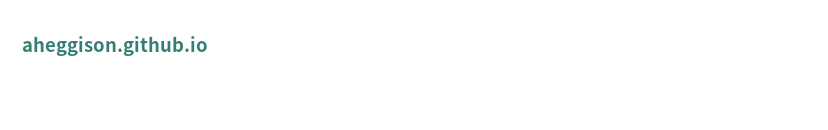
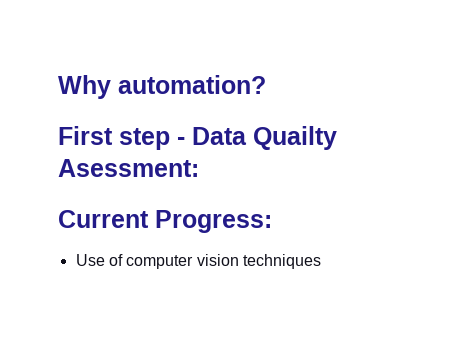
[22,36,208,56] aheggison.github.io -> [58,75,266,99] [58,126,337,150] [58,159,199,177] [58,210,272,233] [75,254,321,269] Why automation? // First step - Data Quailty Asessment: // Current Progress: // Use of computer vision techniques

